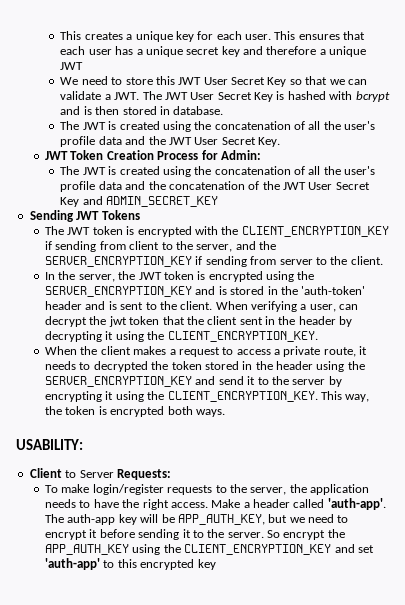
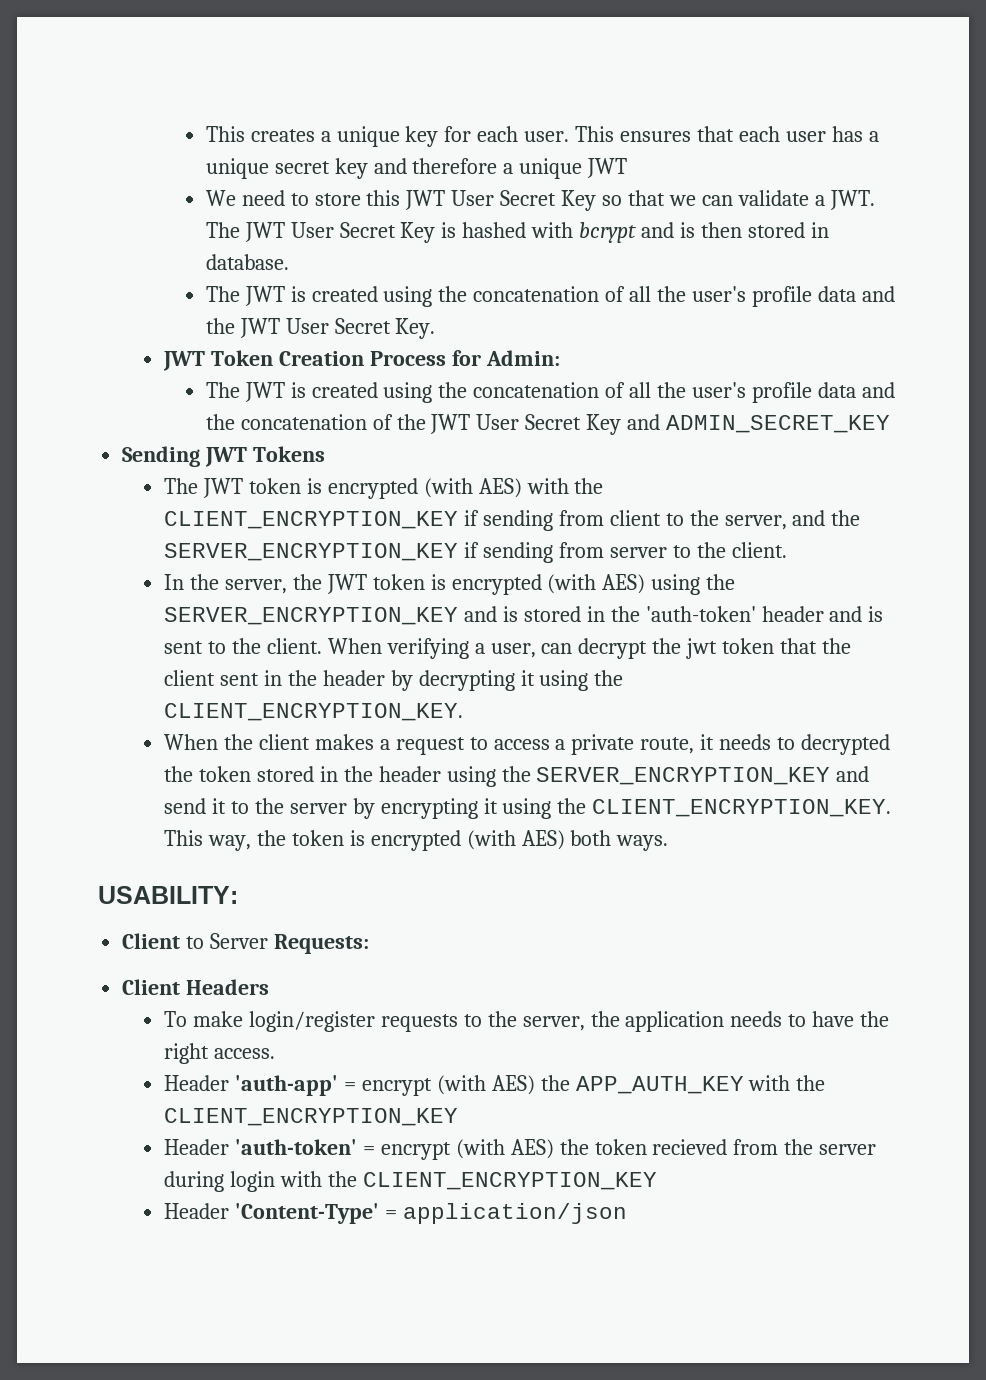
(192, 231) none -> [423,478,522,498] (with AES)
(263, 276) none -> [547,574,646,594] (with AES)
(165, 411) none -> [466,830,565,850] (with AES)
(171, 474) none -> [122,979,270,995] // Client Headers
[211,498,386,510] [45,514,349,525] [45,529,326,540] Make a header called 'auth-app'. The auth-app key will be APP_AUTH_KEY, but we need to encrypt it before sending it to the server. So encrypt -> [163,1075,535,1096] // Header 'auth-app' = encrypt (with AES)
[132,544,374,555] [45,558,216,570] using the CLIENT_ENCRYPTION_KEY and set 'auth-app' to this encrypted key -> [748,1075,826,1091] [163,1108,458,1126] [163,1139,877,1160] [163,1171,657,1192] [163,1203,627,1224] with the CLIENT_ENCRYPTION_KEY // Header 'auth-token' = encrypt (with AES) the token recieved from the server during login with the CLIENT_ENCRYPTION_KEY // Header 'Content-Type' = application/json

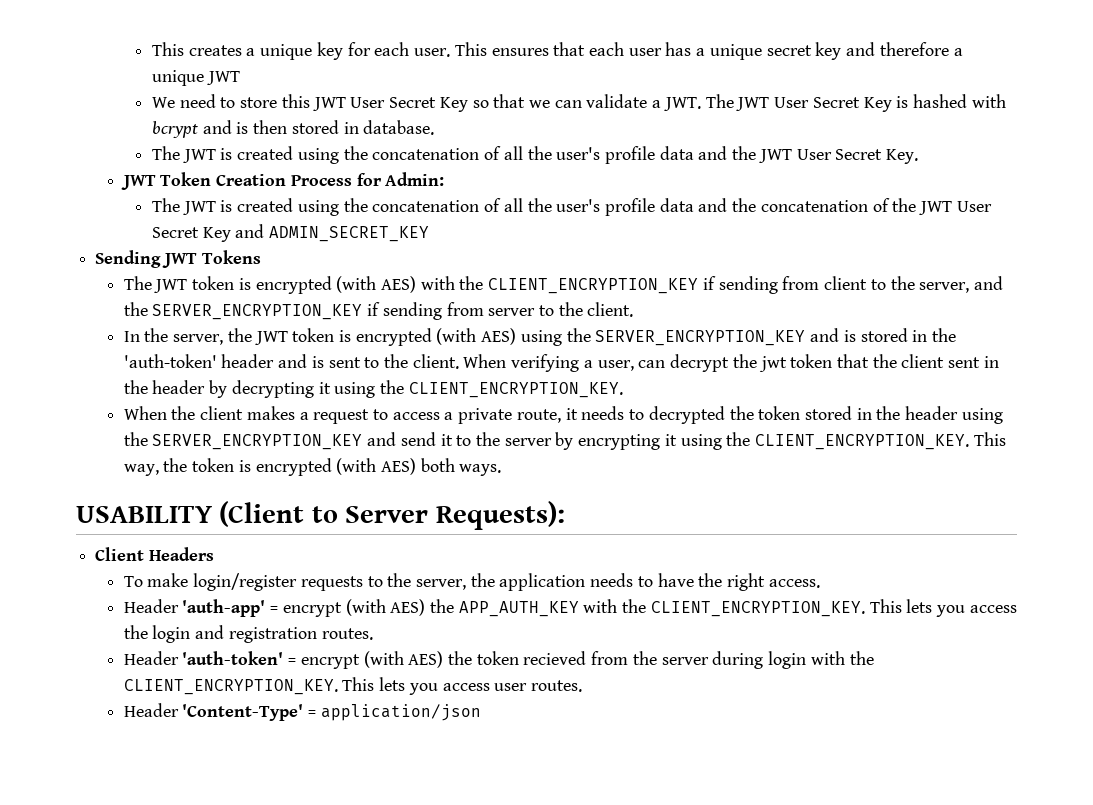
[98,886,238,904] [122,933,181,949] USABILITY: // Client -> [76,501,305,527] USABILITY (Client
[274,934,370,954] Requests: -> [435,501,565,530] Requests):
[163,1108,458,1126] CLIENT_ENCRYPTION_KEY -> [650,599,1017,617] [123,625,373,643] CLIENT_ENCRYPTION_KEY. This lets you access the login and registration routes.
[362,1172,657,1190] CLIENT_ENCRYPTION_KEY -> [123,677,582,695] CLIENT_ENCRYPTION_KEY. This lets you access user routes.

